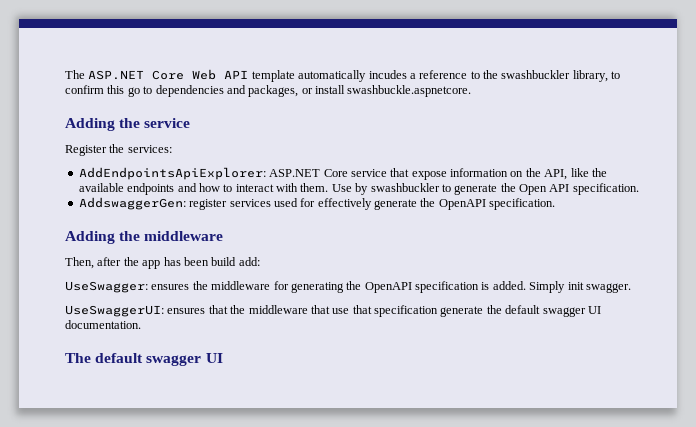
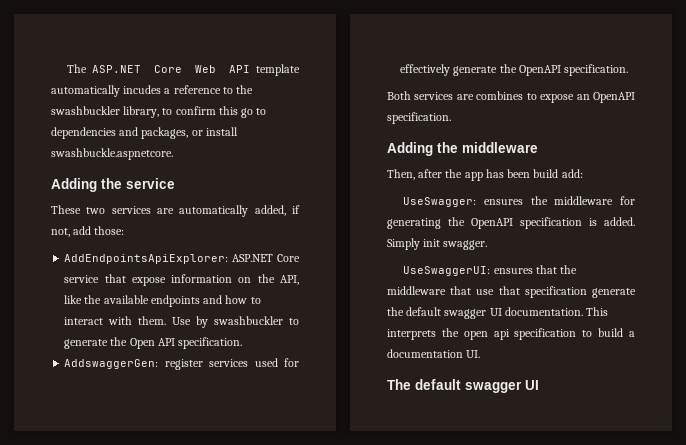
[65,144,172,156] Register the services: -> [51,205,300,217] [51,226,125,237] These two services are automatically added, if not, add those:
(556, 204) none -> [387,91,635,103] [387,112,451,124] // Both services are combines to expose an OpenAPI specification.
(141, 324) none -> [586,307,609,316] [387,328,635,340] [387,349,481,358] This interprets the open api specification to build a documentation UI.

